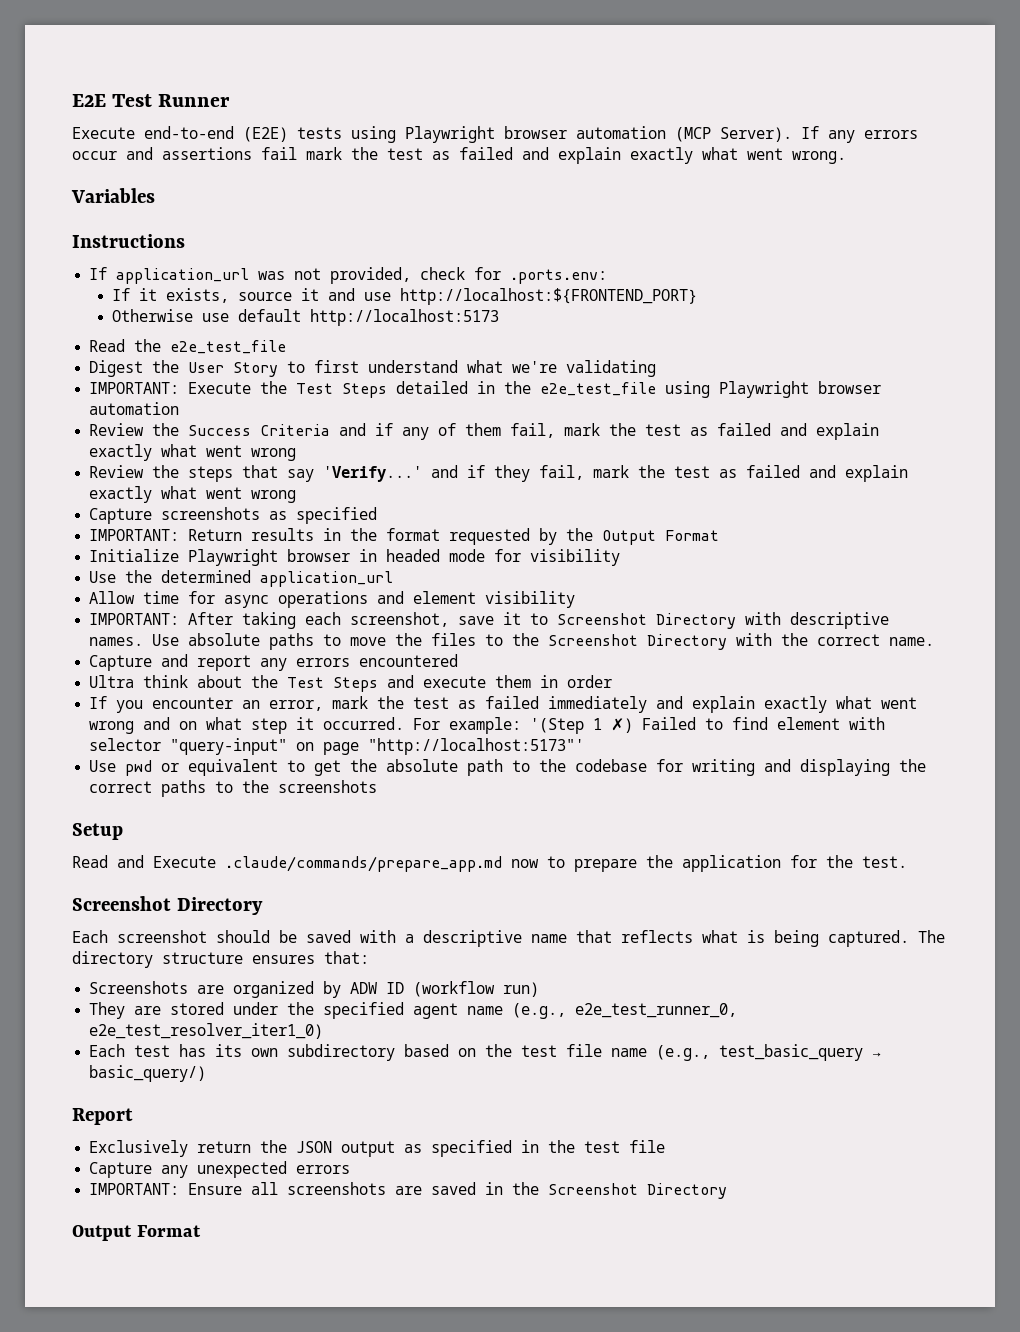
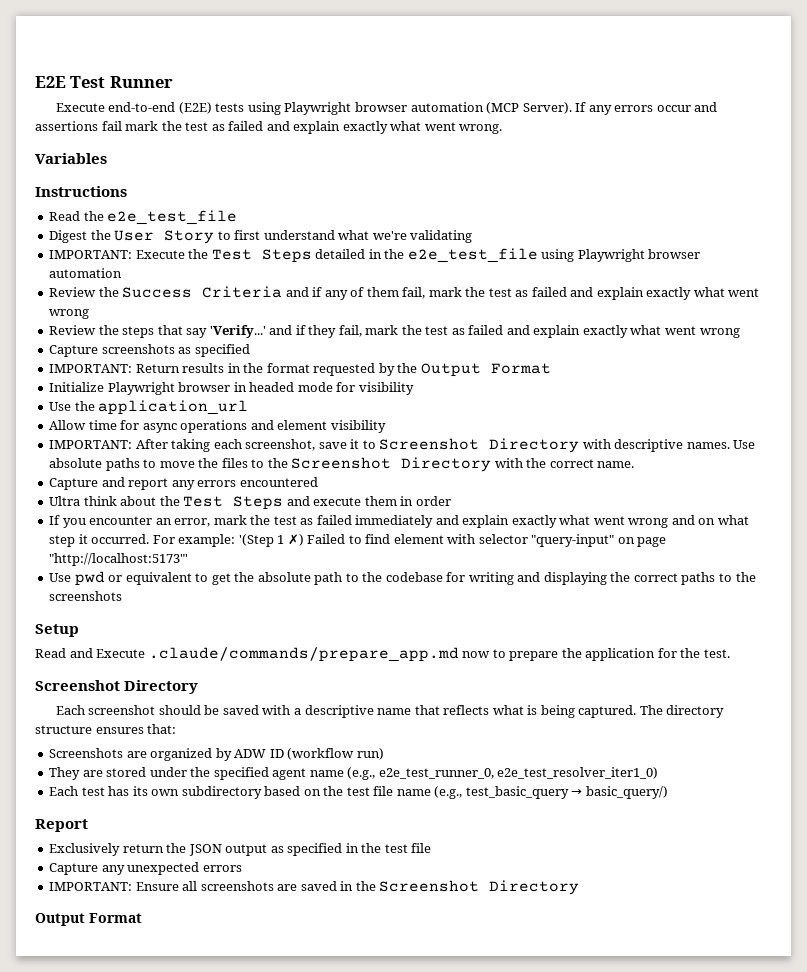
[89,267,608,284] [111,288,697,305] [111,309,499,326] // If application_url was not provided, check for .ports.env: // If it exists, source it and use http://localhost:${FRONTEND_PORT} // Otherwise use default http://localhost:5173 -> (127, 191) none
[161,570,252,583] determined -> (95, 406) none

